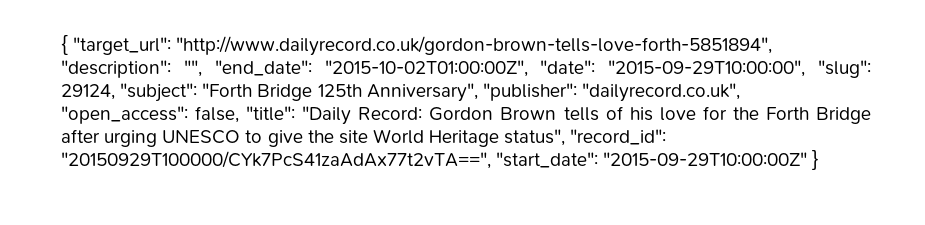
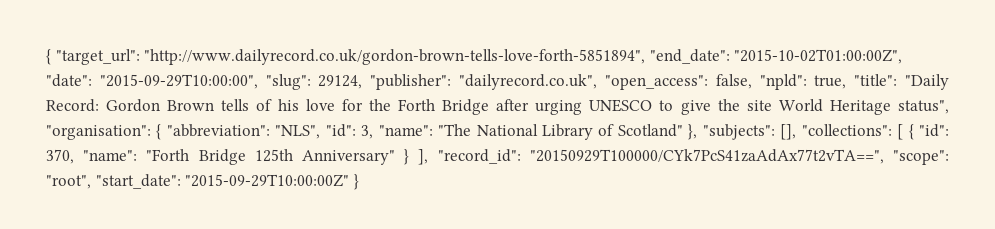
[61,60,202,78] "description": "", -> (646, 57) none
[120,83,478,102] "subject": "Forth Bridge 125th Anniversary", -> (363, 82) none
(240, 114) none -> [759,74,847,90] "npld": true,
[570,129,667,145] [61,151,491,169] "record_id": "20150929T100000/CYk7PcS41zaAdAx77t2vTA==", -> [46,124,950,140] [46,149,949,165] [46,175,91,189] "organisation": { "abbreviation": "NLS", "id": 3, "name": "The National Library of Scotland" }, "subjects": [], "collections": [ { "id": 370, "name": "Forth Bridge 125th Anniversary" } ], "record_id": "20150929T100000/CYk7PcS41zaAdAx77t2vTA==", "scope": "root",

